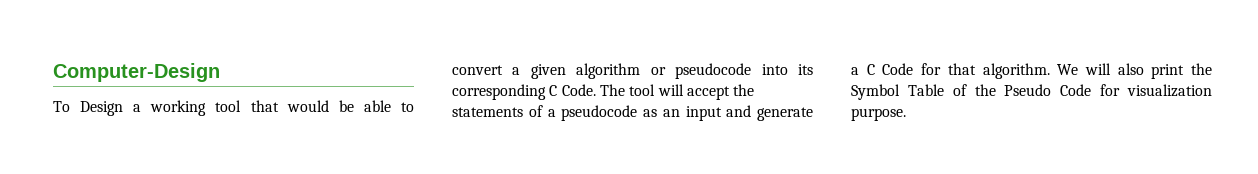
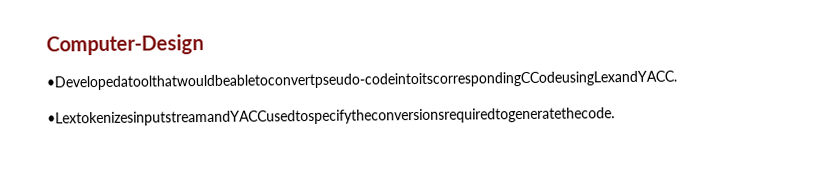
[53,100,414,116] [452,63,813,79] [452,84,755,100] [452,105,813,121] [851,63,1212,79] [851,84,1212,100] [851,108,906,121] To Design a working tool that would be able to convert a given algorithm or pseudocode into its corresponding C Code. The tool will accept the statements of a pseudocode as an input and generate a C Code for that algorithm. We will also print the Symbol Table of the Pseudo Code for visualization purpose. -> [46,70,677,91] [47,107,615,127] •Developedatoolthatwouldbeabletoconvertpseudo-codeintoitscorrespondingCCodeusingLexandYACC. // •LextokenizesinputstreamandYACCusedtospecifytheconversionsrequiredtogeneratethecode.

